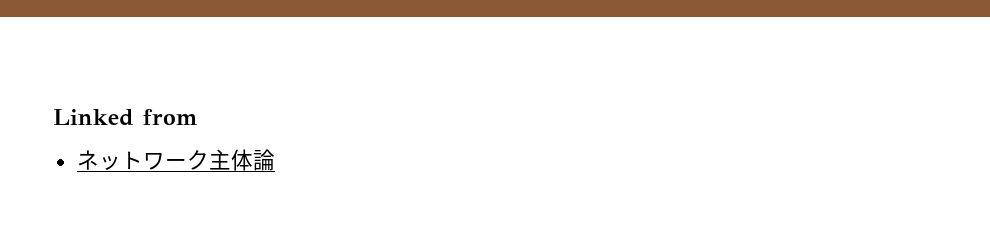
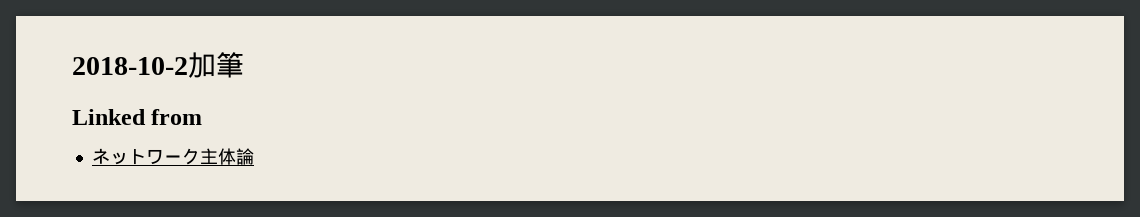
(53, 117) none -> [72,52,244,78] 2018-10-2加筆 //

